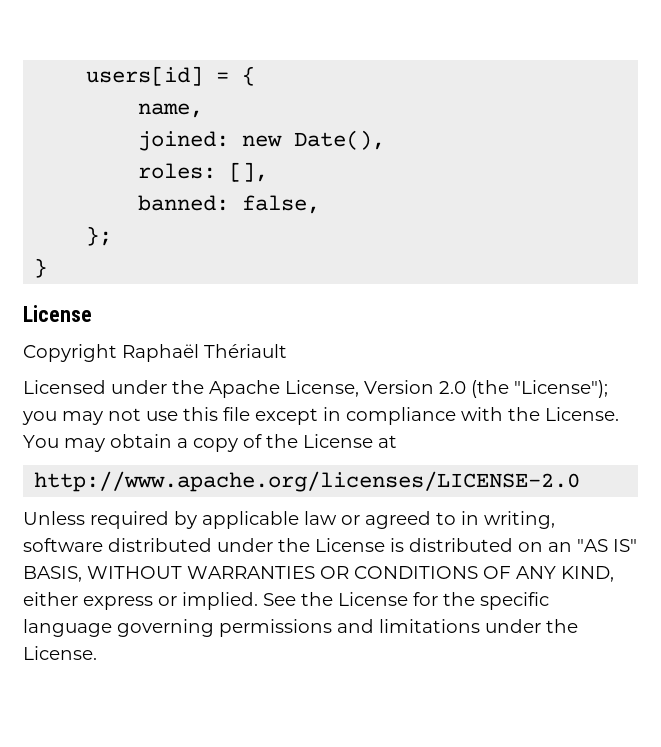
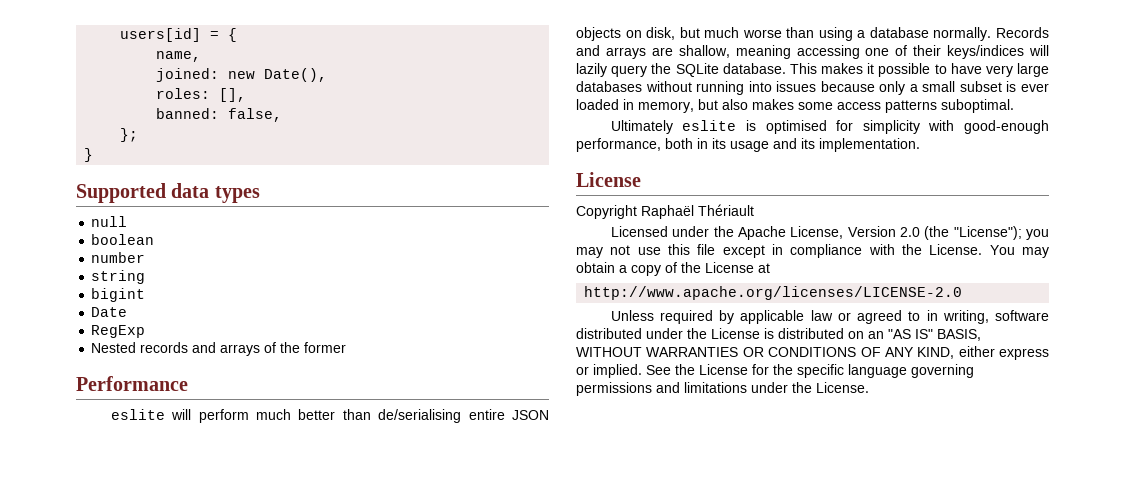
(48, 268) none -> [76,183,260,203] [91,216,128,227] [91,234,155,245] [91,252,146,263] [91,270,146,284] [91,288,146,302] [91,307,128,317] [91,325,146,338] [91,342,347,356] [76,376,188,391] [110,409,549,423] [576,27,1049,41] [576,45,1049,59] [576,63,1049,77] [576,81,1049,95] [576,99,1014,113] [610,120,1049,134] [576,138,920,152] // Supported data types // null // boolean // number // string // bigint // Date // RegExp // Nested records and arrays of the former // Performance // eslite will perform much better than de/serialising entire JSON objects on disk, but much worse than using a database normally. Records and arrays are shallow, meaning accessing one of their keys/indices will lazily query the SQLite database. This makes it possible to have very large databases without running into issues because only a small subset is ever loaded in memory, but also makes some access patterns suboptimal. // Ultimately eslite is optimised for simplicity with good-enough performance, both in its usage and its implementation.

